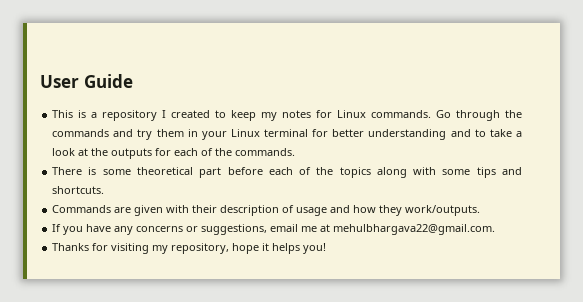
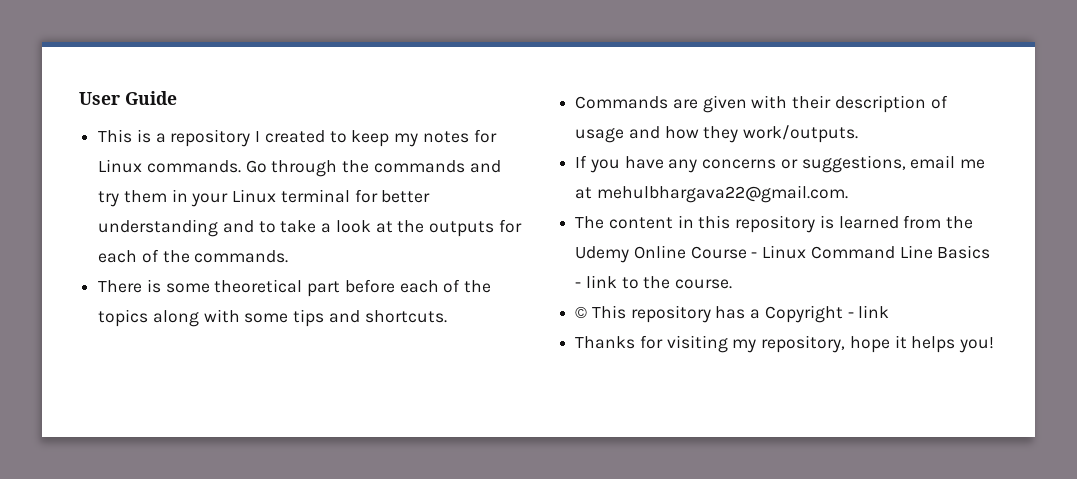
(496, 229) none -> [575,215,974,233] [575,245,991,263] [575,275,733,289] [575,305,890,323] // The content in this repository is learned from the Udemy Online Course - Linux Command Line Basics - link to the course. // © This repository has a Copyright - link

